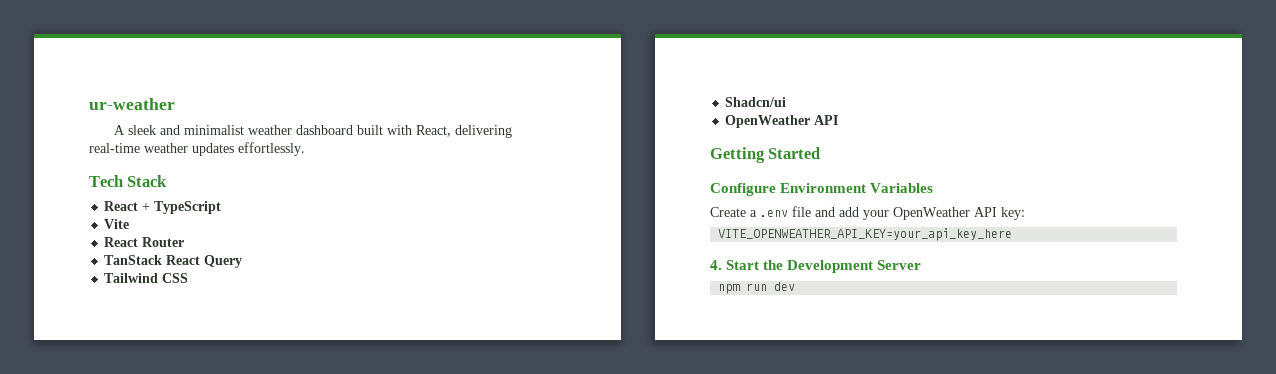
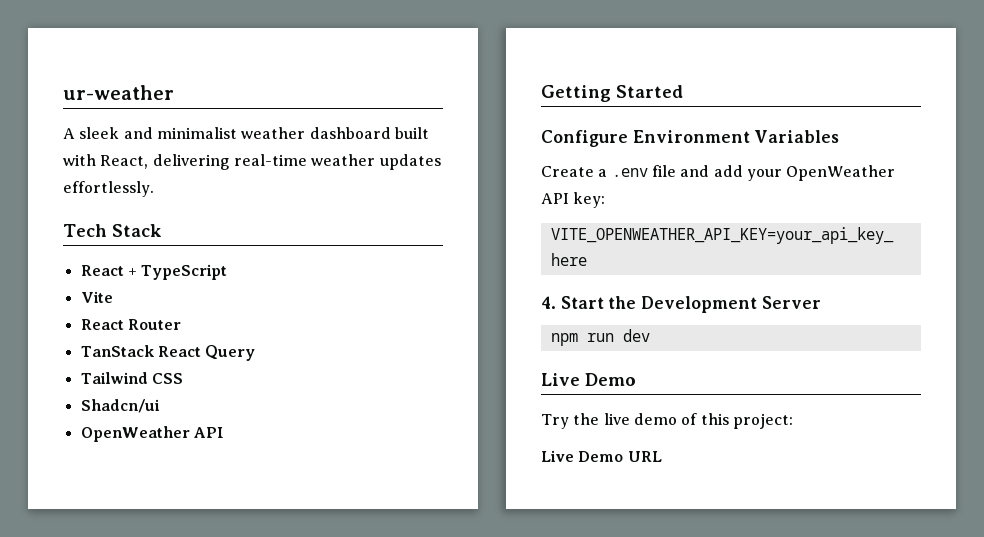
(796, 286) none -> [541,373,636,386] [541,413,793,429] [541,450,662,462] // Live Demo // Try the live demo of this project: // Live Demo URL

